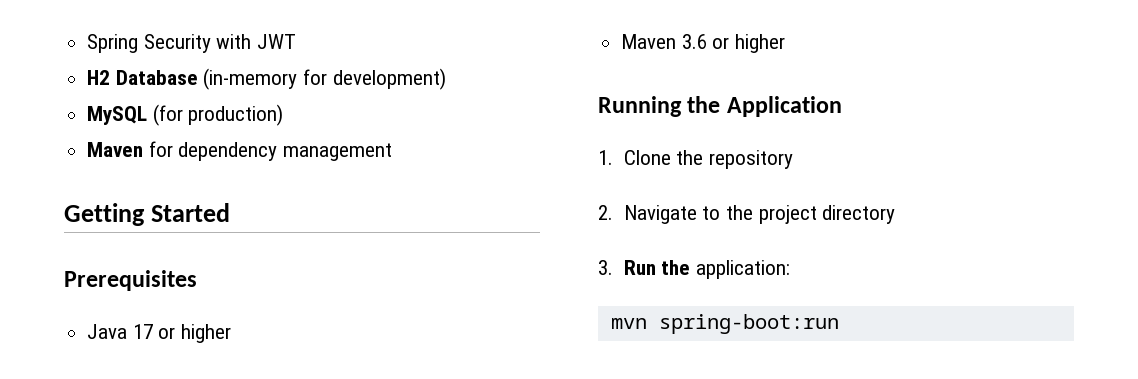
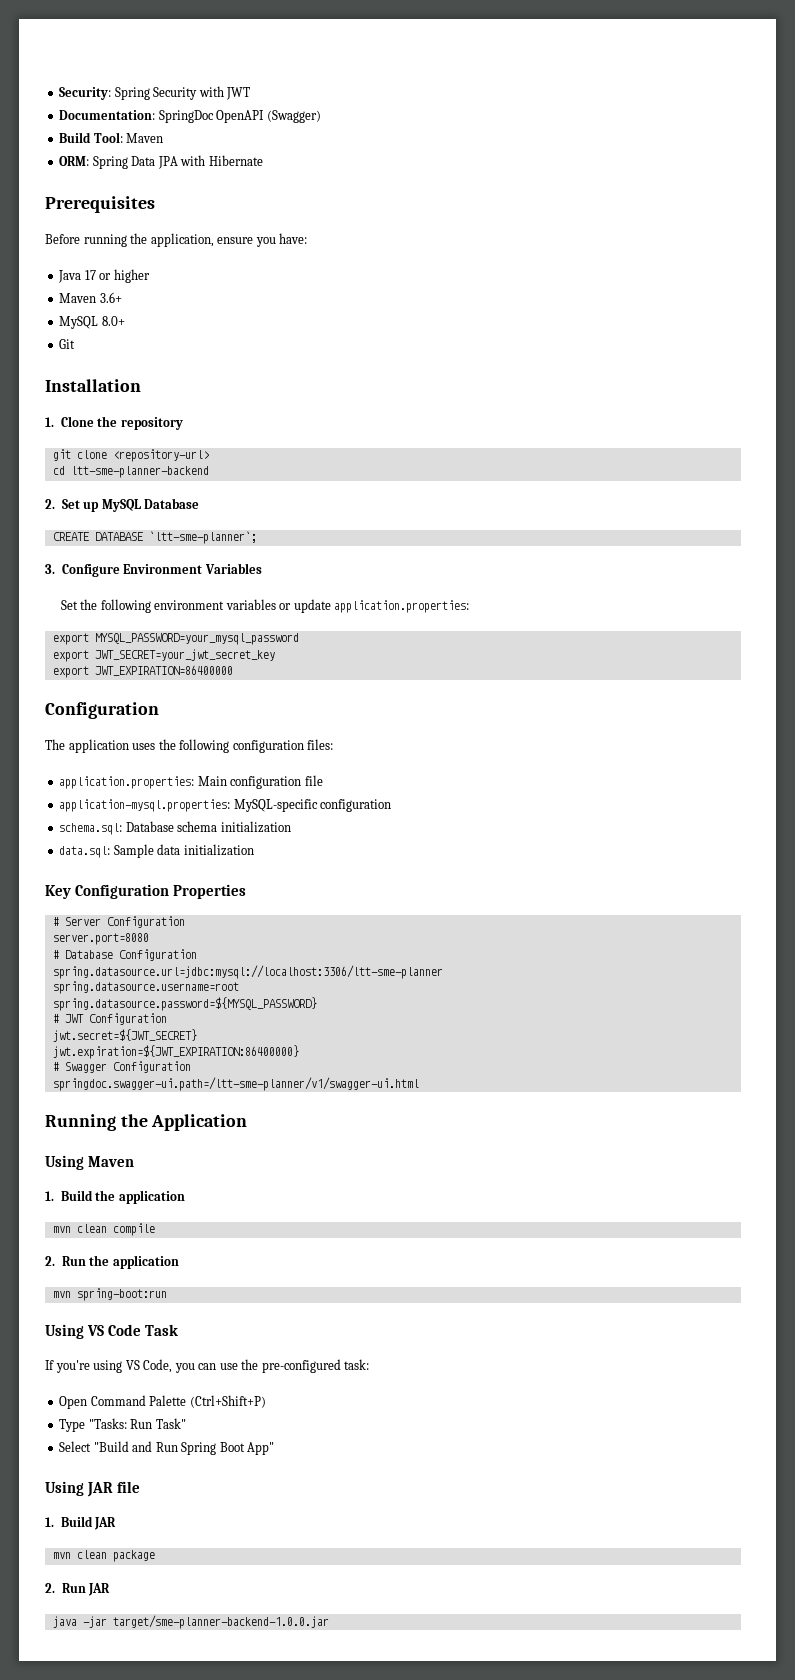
(87, 43) none -> [59,87,112,100] Security:
[87,68,446,90] [87,104,284,126] [87,141,393,161] [64,203,230,226] [64,270,197,291] H2 Database (in-memory for development) // MySQL (for production) // Maven for dependency management // Getting Started // Prerequisites -> [59,110,321,123] [59,132,164,143] [59,155,263,169] [45,196,155,213] [45,233,308,247] Documentation: SpringDoc OpenAPI (Swagger) // Build Tool: Maven // ORM: Spring Data JPA with Hibernate // Prerequisites // Before running the application, ensure you have:
[681,34,786,53] [598,96,842,117] [598,150,793,169] [598,205,896,224] [598,260,613,275] 3.6 or higher // Running the Application // 1. Clone the repository // 2. Navigate to the project directory // 3. -> [99,292,122,303] [59,316,125,329] [59,339,76,349] [45,379,141,392] [45,416,183,430] [52,449,209,462] [52,466,209,478] [45,498,200,512] [52,531,257,544] [45,563,262,577] [60,599,470,613] [52,633,299,645] [52,649,275,662] [52,665,233,678] [45,702,159,719] [45,739,334,753] [59,775,323,789] [59,799,392,812] [59,821,291,835] [59,844,254,858] [45,884,247,899] [52,916,185,928] [52,933,149,945] [52,949,197,961] [52,965,443,979] [52,981,239,994] [52,997,317,1011] [52,1013,167,1025] [52,1029,197,1042] [52,1045,299,1059] [52,1061,191,1073] [52,1077,419,1091] [45,1114,248,1131] [45,1155,135,1170] [45,1190,185,1204] [52,1223,155,1236] [45,1256,55,1266] 3.6+ // MySQL 8.0+ // Git // Installation // 1. Clone the repository // git clone <repository-url> // cd ltt-sme-planner-backend // 2. Set up MySQL Database // CREATE DATABASE `ltt-sme-planner`; // 3. Configure Environment Variables // Set the following environment variables or update application.properties: // export MYSQL_PASSWORD=your_mysql_password // export JWT_SECRET=your_jwt_secret_key // export JWT_EXPIRATION=86400000 // Configuration // The application uses the following configuration files: // application.properties: Main configuration file // application-mysql.properties: MySQL-specific configuration // schema.sql: Database schema initialization // data.sql: Sample data initialization // Key Configuration Properties // # Server Configuration // server.port=8080 // # Database Configuration // spring.datasource.url=jdbc:mysql://localhost:3306/ltt-sme-planner // spring.datasource.username=root // spring.datasource.password=${MYSQL_PASSWORD} // # JWT Configuration // jwt.secret=${JWT_SECRET} // jwt.expiration=${JWT_EXPIRATION:86400000} // # Swagger Configuration // springdoc.swagger-ui.path=/ltt-sme-planner/v1/swagger-ui.html // Running the Application // Using Maven // 1. Build the application // mvn clean compile // 2.
[695,260,790,279] application: -> [112,1255,179,1269] application
(839, 324) none -> [45,1324,179,1339] [45,1359,370,1373] [59,1395,266,1409] [59,1418,186,1432] [59,1441,275,1455] [45,1481,141,1497] [45,1516,117,1530] [52,1550,155,1562] [45,1583,111,1596] [52,1615,329,1629] // Using VS Code Task // If you're using VS Code, you can use the pre-configured task: // Open Command Palette (Ctrl+Shift+P) // Type "Tasks: Run Task" // Select "Build and Run Spring Boot App" // Using JAR file // 1. Build JAR // mvn clean package // 2. Run JAR // java -jar target/sme-planner-backend-1.0.0.jar

